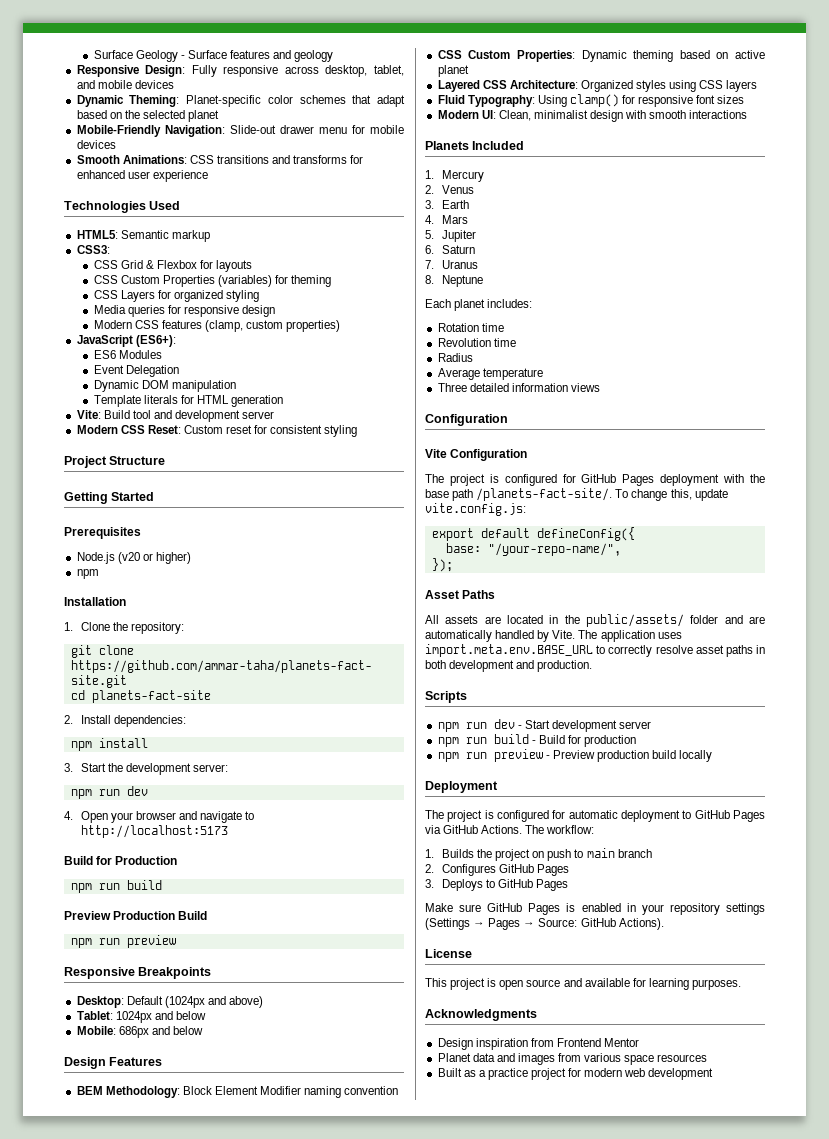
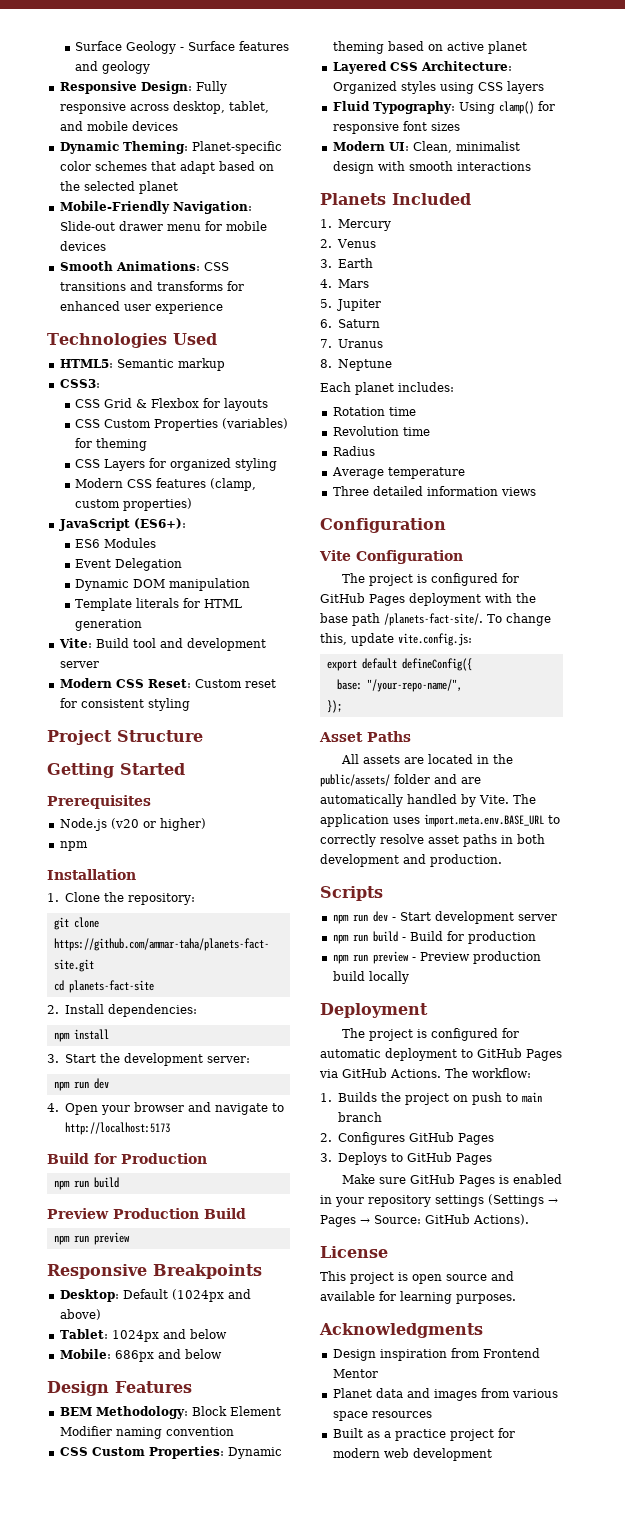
[93,305,276,317] // Media queries for responsive design -> (278, 464) none

